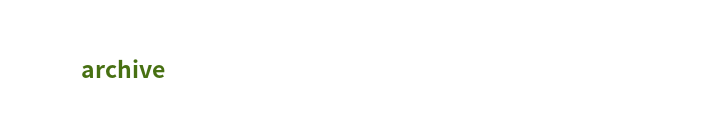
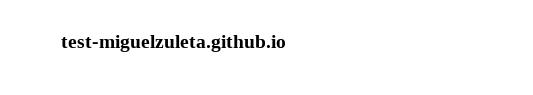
[81,59,165,78] archive -> [61,35,286,52] test-miguelzuleta.github.io

